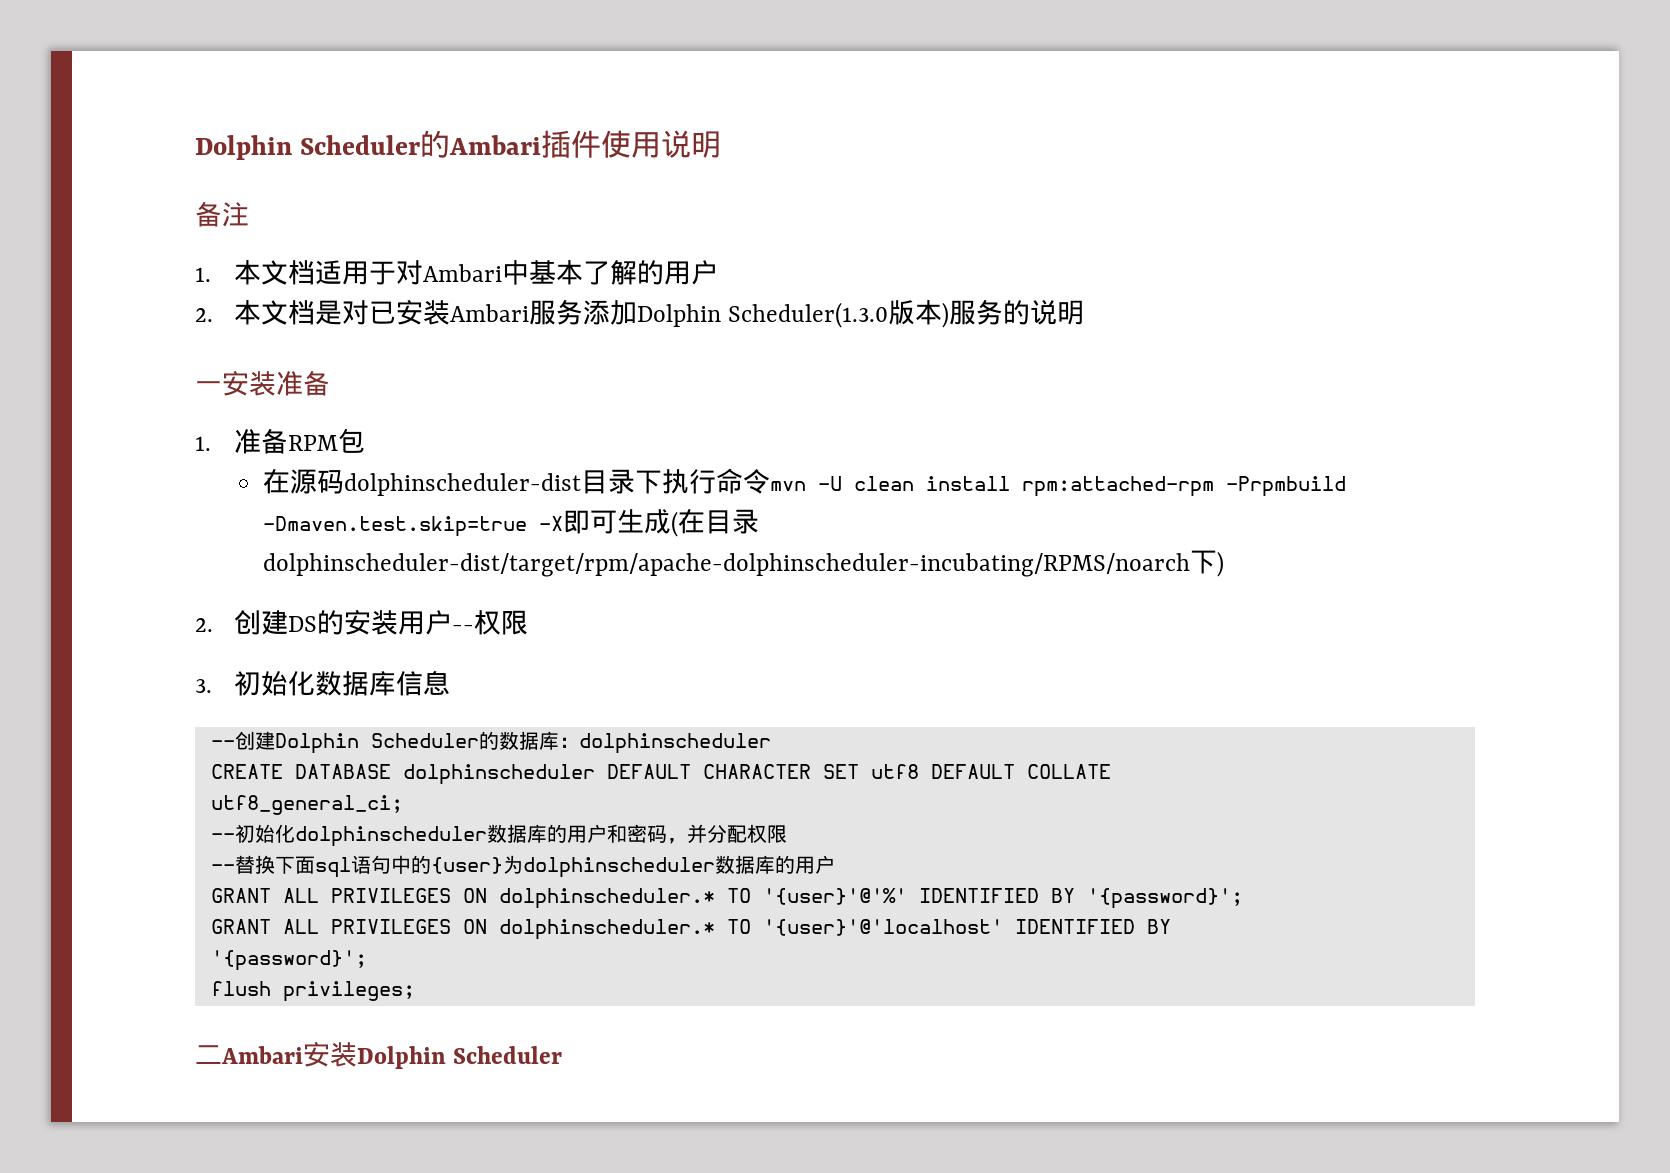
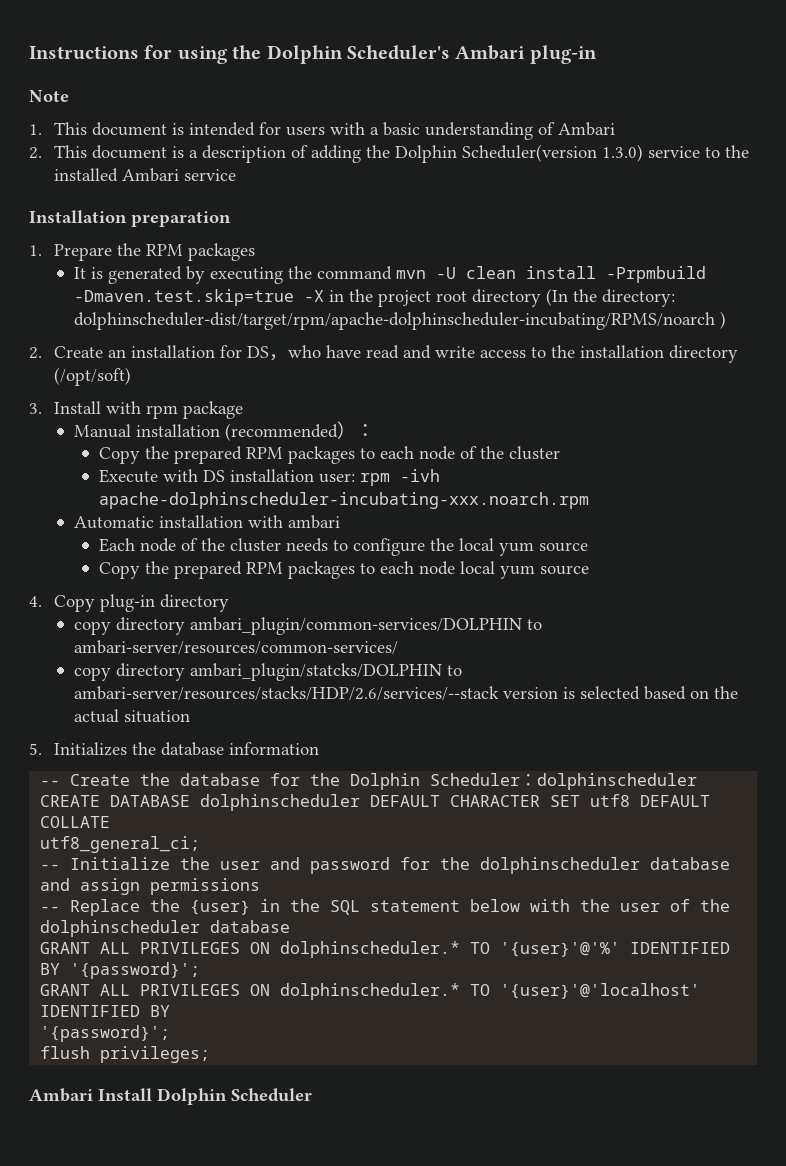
[195,130,721,160] [195,201,249,227] [195,260,718,285] [195,299,1084,328] [195,370,330,396] [195,428,365,454] [262,468,770,496] Dolphin Scheduler的Ambari插件使用说明 // 备注 // 1.本文档适用于对Ambari中基本了解的用户 // 2.本文档是对已安装Ambari服务添加Dolphin Scheduler(1.3.0版本)服务的说明 // 一安装准备 // 1.准备RPM包 // 在源码dolphinscheduler-dist目录下执行命令 -> [29,45,597,64] [29,90,69,102] [29,122,615,140] [29,144,749,163] [53,168,236,182] [29,210,231,227] [29,243,255,261] [74,266,393,284] Instructions for using the Dolphin Scheduler's Ambari plug-in // Note // 1. This document is intended for users with a basic understanding of Ambari // 2. This document is a description of adding the Dolphin Scheduler(version 1.3.0) service to the installed Ambari service // Installation preparation // 1. Prepare the RPM packages // It is generated by executing the command
[1021,476,1214,497] rpm:attached-rpm -> (597, 272) none
[562,509,759,537] [262,550,1224,577] [195,609,528,635] [195,670,450,696] [210,731,559,754] 即可生成(在目录dolphinscheduler-dist/target/rpm/apache-dolphinscheduler-incubating/RPMS/noarch下) // 2.创建DS的安装用户--权限 // 3.初始化数据库信息 // --创建Dolphin Scheduler的数据库 -> [329,288,676,307] [74,311,727,330] [29,345,738,363] [53,367,131,386] [29,401,243,419] [74,421,376,441] [98,446,560,464] [98,469,440,486] [98,492,589,509] [74,515,341,529] [98,538,588,556] [98,561,589,579] [29,594,229,612] [74,617,543,635] [74,640,399,655] [74,663,463,681] [74,686,739,701] [74,709,191,723] [29,742,319,756] [40,773,521,790] in the project root directory (In the directory: dolphinscheduler-dist/target/rpm/apache-dolphinscheduler-incubating/RPMS/noarch ) // 2. Create an installation for DS，who have read and write access to the installation directory (/opt/soft) // 3. Install with rpm package // Manual installation (recommended）： // Copy the prepared RPM packages to each node of the cluster // Execute with DS installation user: rpm -ivh apache-dolphinscheduler-incubating-xxx.noarch.rpm // Automatic installation with ambari // Each node of the cluster needs to configure the local yum source // Copy the prepared RPM packages to each node local yum source // 4. Copy plug-in directory // copy directory ambari_plugin/common-services/DOLPHIN to ambari-server/resources/common-services/ // copy directory ambari_plugin/statcks/DOLPHIN to ambari-server/resources/stacks/HDP/2.6/services/--stack version is selected based on the actual situation // 5. Initializes the database information // -- Create the database for the Dolphin Scheduler
[234,824,787,847] [210,855,835,878] 初始化dolphinscheduler数据库的用户和密码，并分配权限 // --替换下面sql语句中的{user}为dolphinscheduler数据库的用户 -> [70,857,731,874] [40,878,261,895] [40,899,731,916] [40,920,291,937] Initialize the user and password for the dolphinscheduler database and assign permissions // -- Replace the {user} in the SQL statement below with the user of the dolphinscheduler database
[195,1041,357,1067] 二Ambari安装 -> [29,1088,152,1102] Ambari Install

